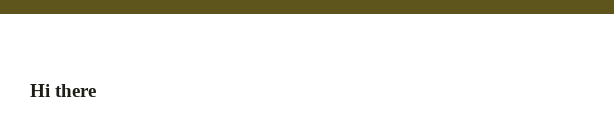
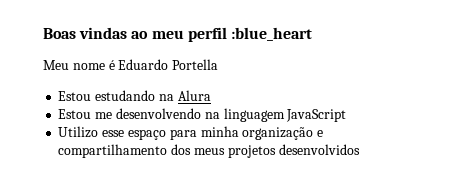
[30,84,97,97] Hi there -> [43,27,312,42] [43,59,219,70] [58,90,211,101] [58,108,347,122] [58,126,324,140] [58,144,360,158] Boas vindas ao meu perfil :blue_heart // Meu nome é Eduardo Portella // Estou estudando na Alura // Estou me desenvolvendo na linguagem JavaScript // Utilizo esse espaço para minha organização e compartilhamento dos meus projetos desenvolvidos

